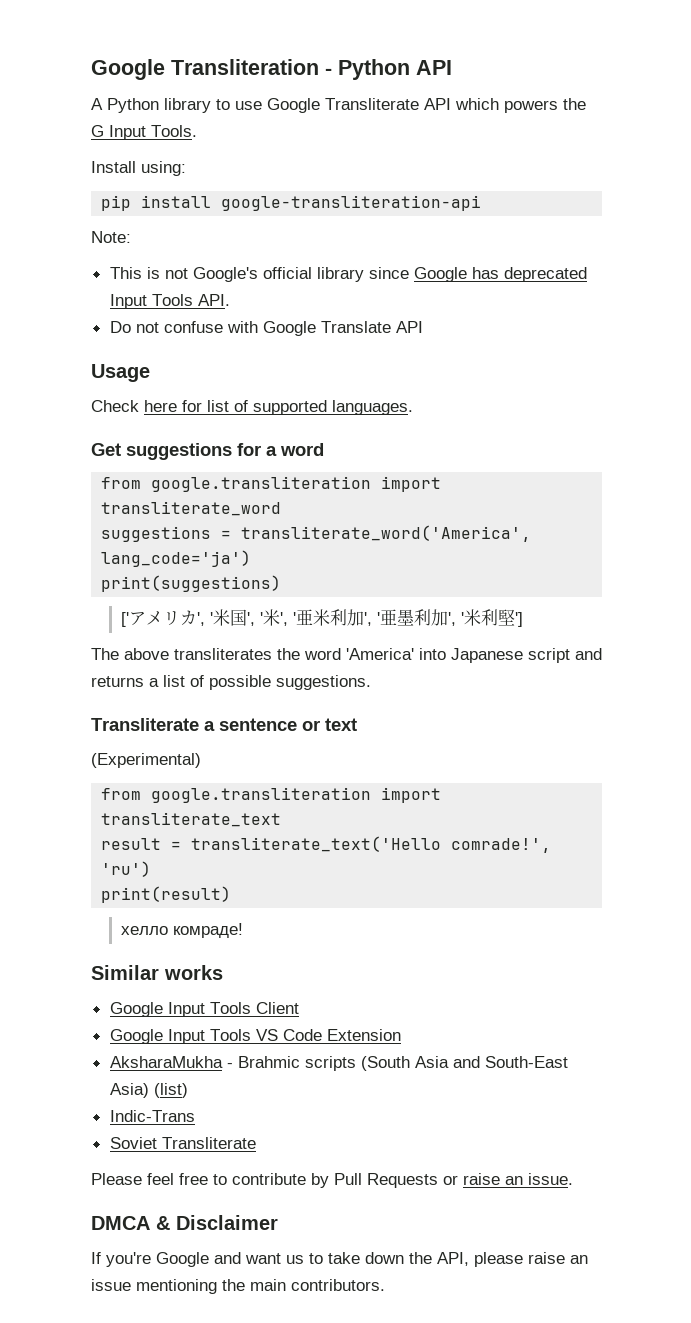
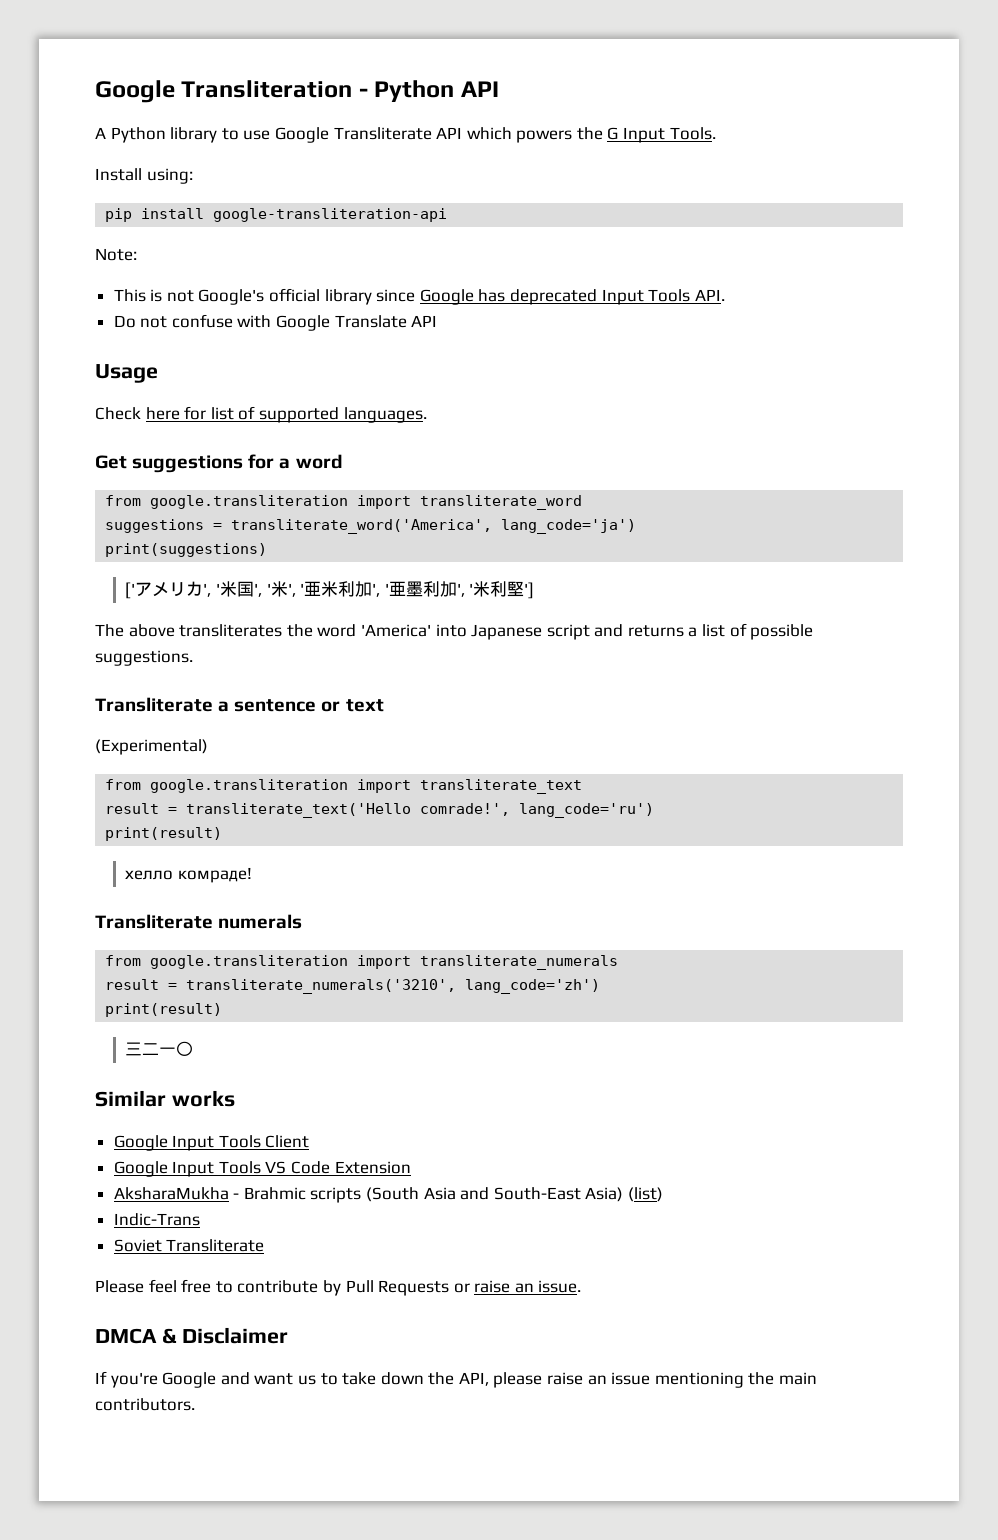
[101,861,152,877] 'ru') -> [519,803,655,818] lang_code='ru')
(244, 930) none -> [95,914,303,929] [105,955,619,970] [105,979,601,994] [105,1003,223,1017] [125,1041,194,1056] // Transliterate numerals // from google.transliteration import transliterate_numerals // result = transliterate_numerals('3210', lang_code='zh') // print(result) // 三二一〇

